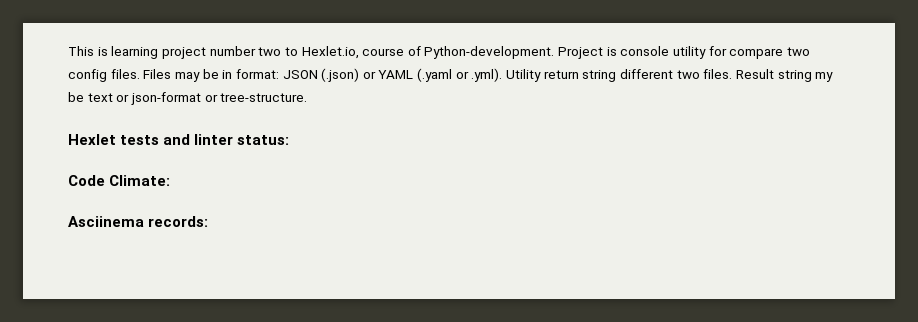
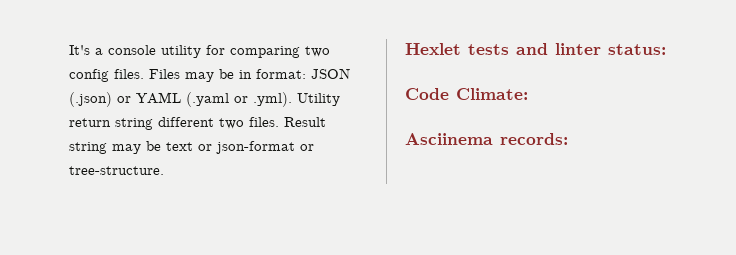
[68,46,617,59] This is learning project number two to Hexlet.io, course of Python-development. Project is -> [69,45,103,55] It's a
[729,48,784,59] compare -> [230,46,300,58] comparing
[815,72,834,82] my -> [112,144,141,154] may

